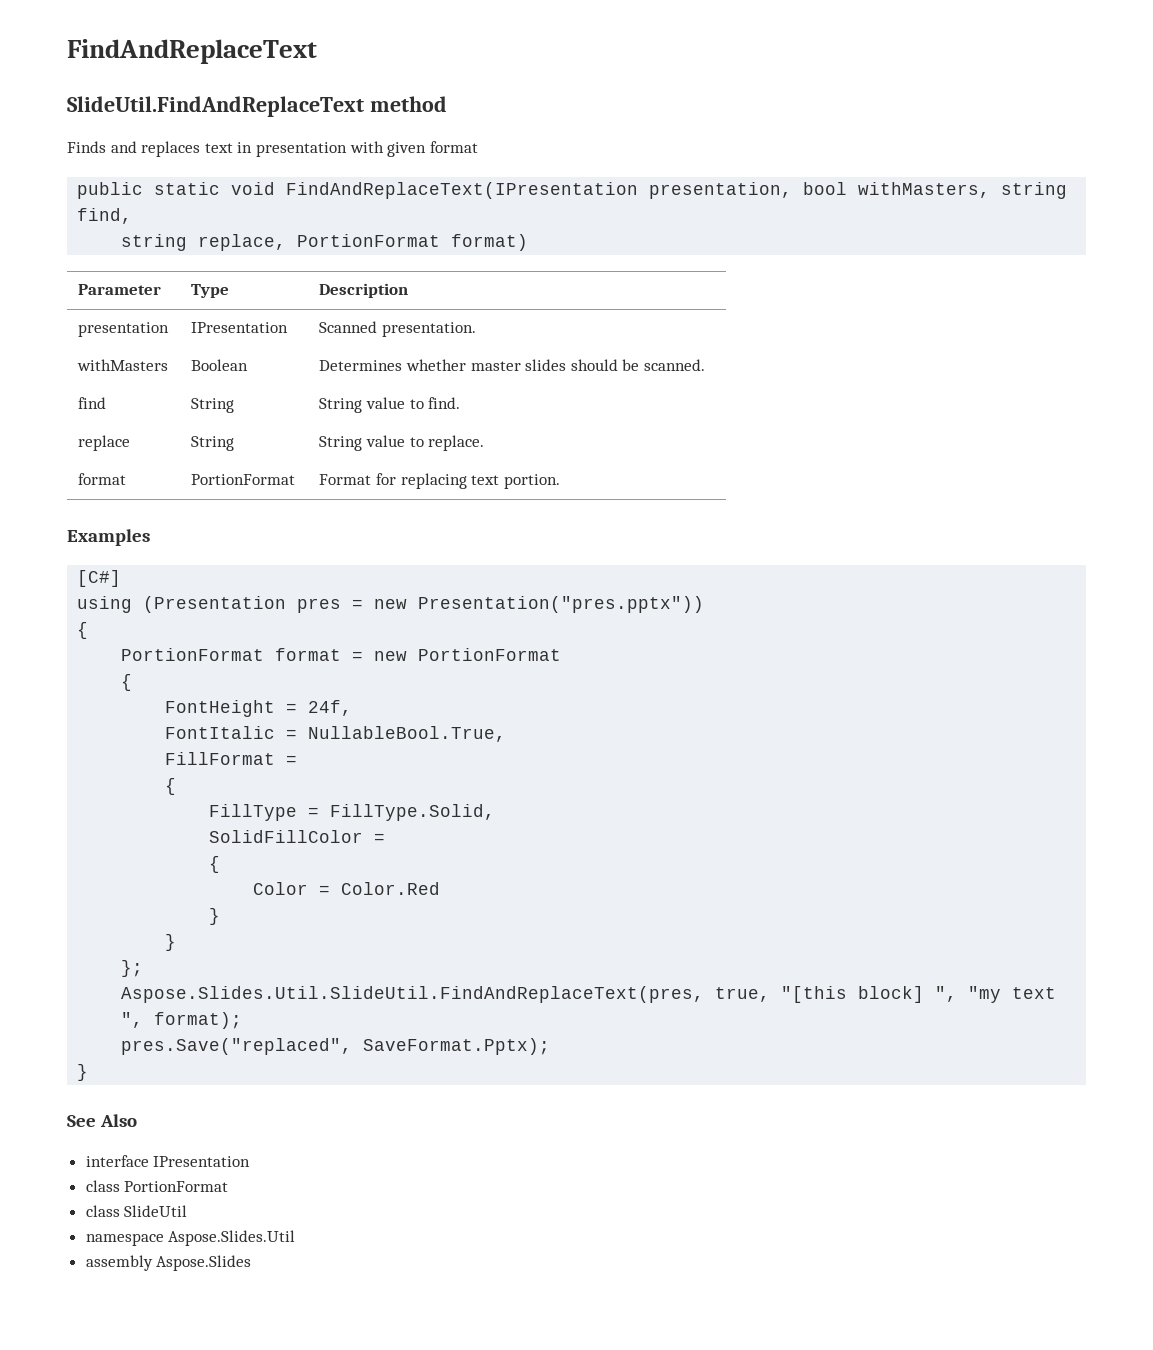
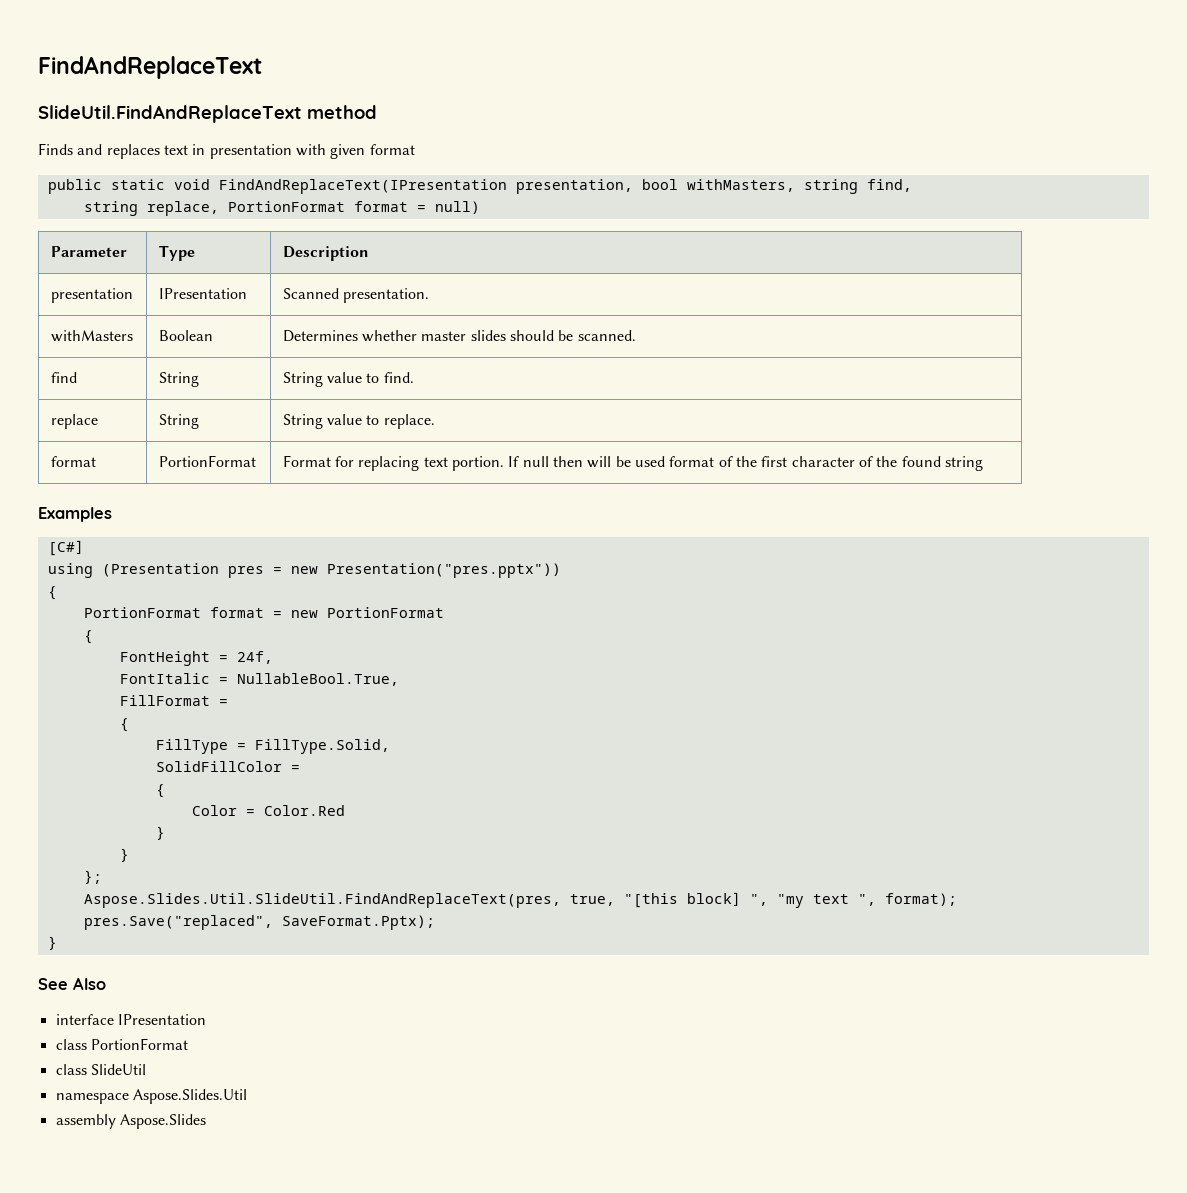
[451,234,529,251] format) -> [353,201,480,214] format = null)
(560, 481) none -> [508,456,983,471] If null then will be used format of the first character of the found string

